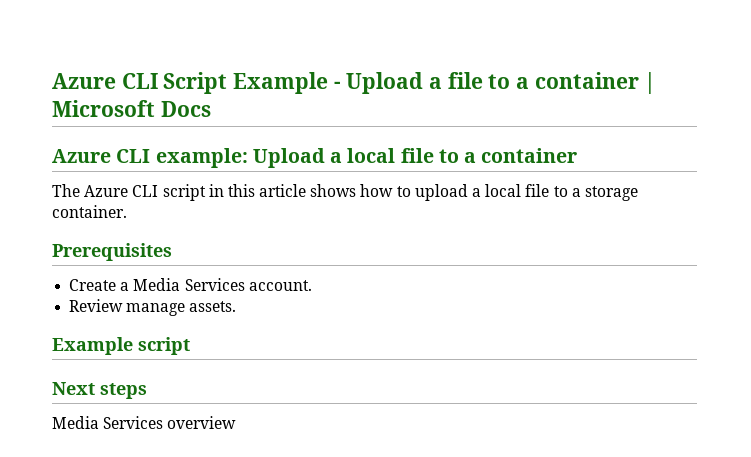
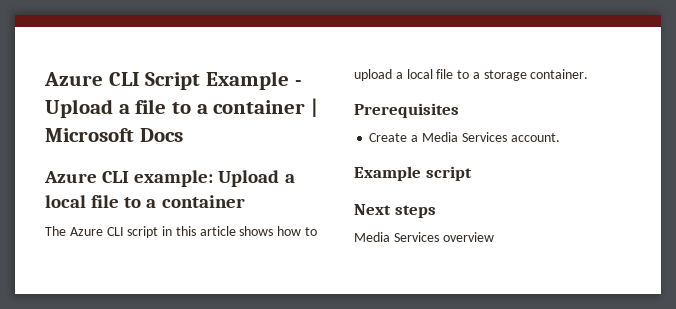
[69,299,237,316] // Review manage assets. -> (560, 137) none

